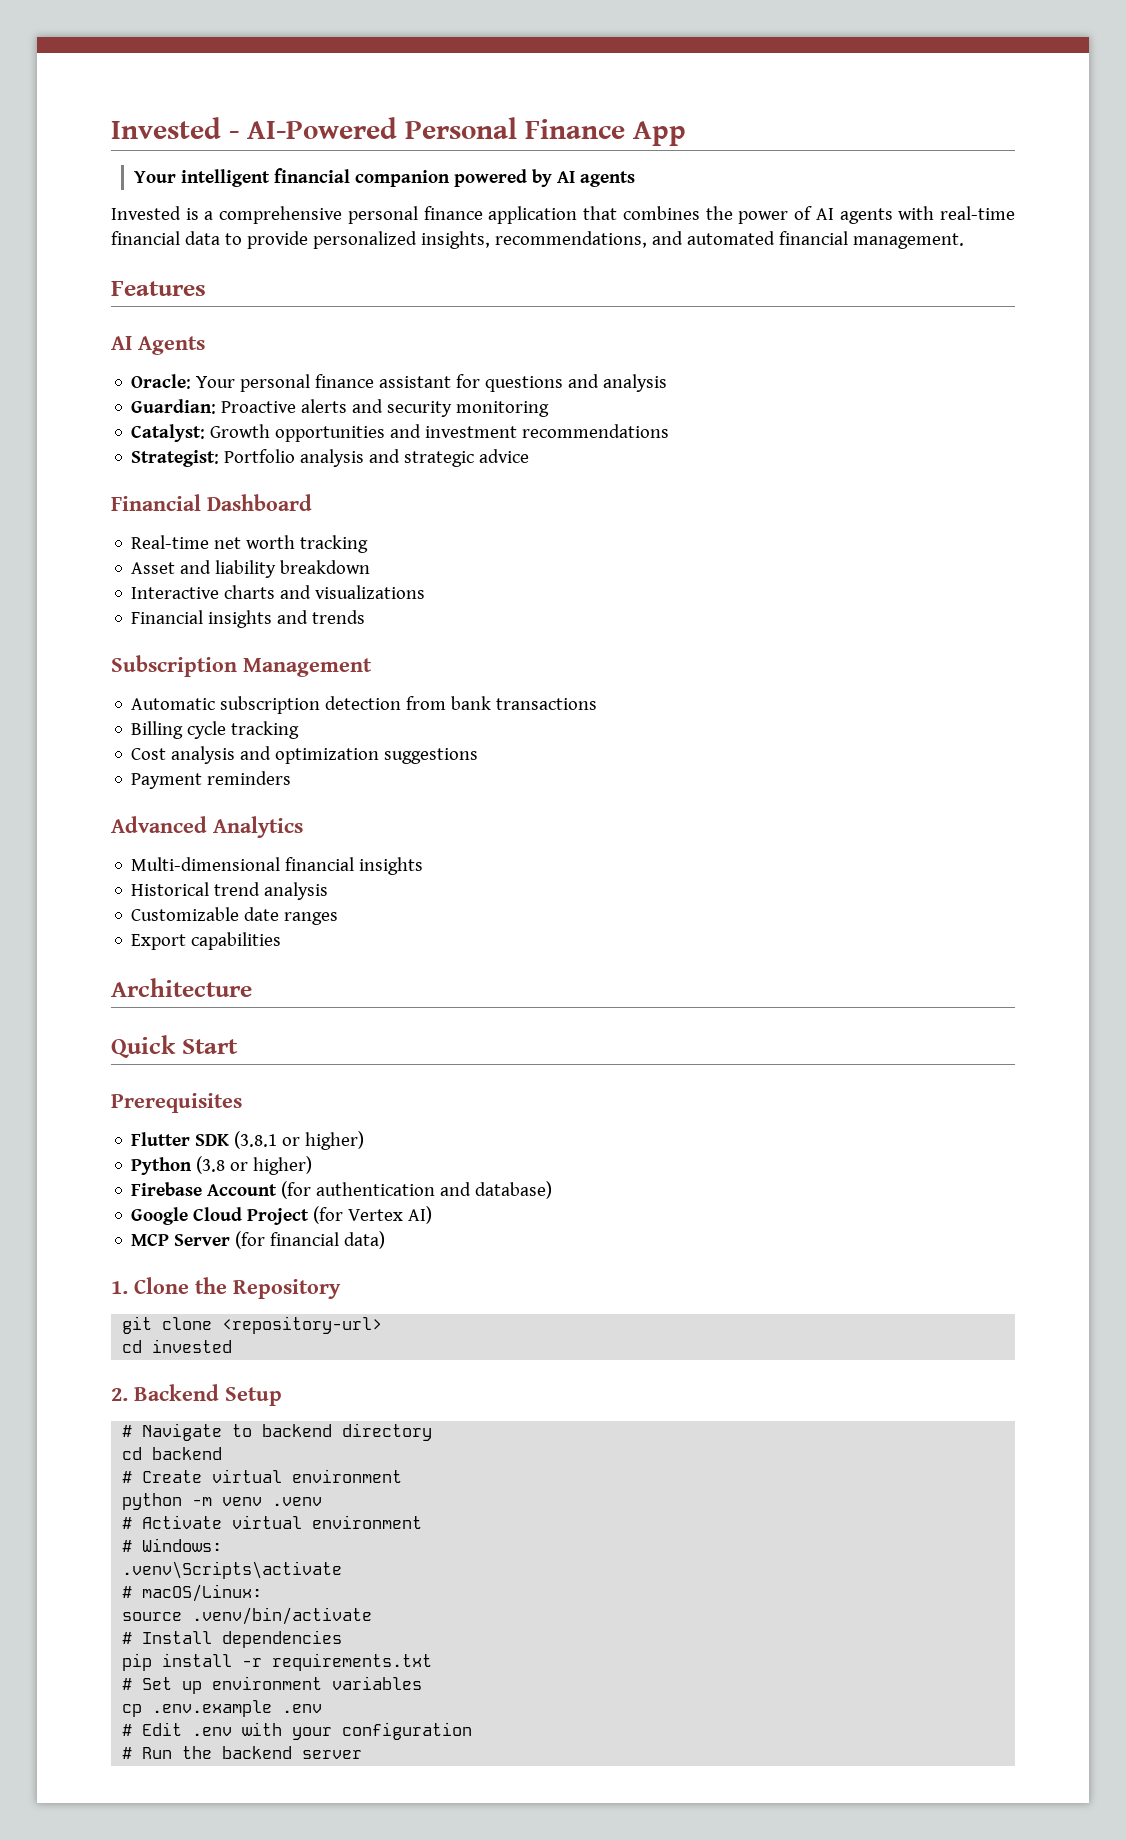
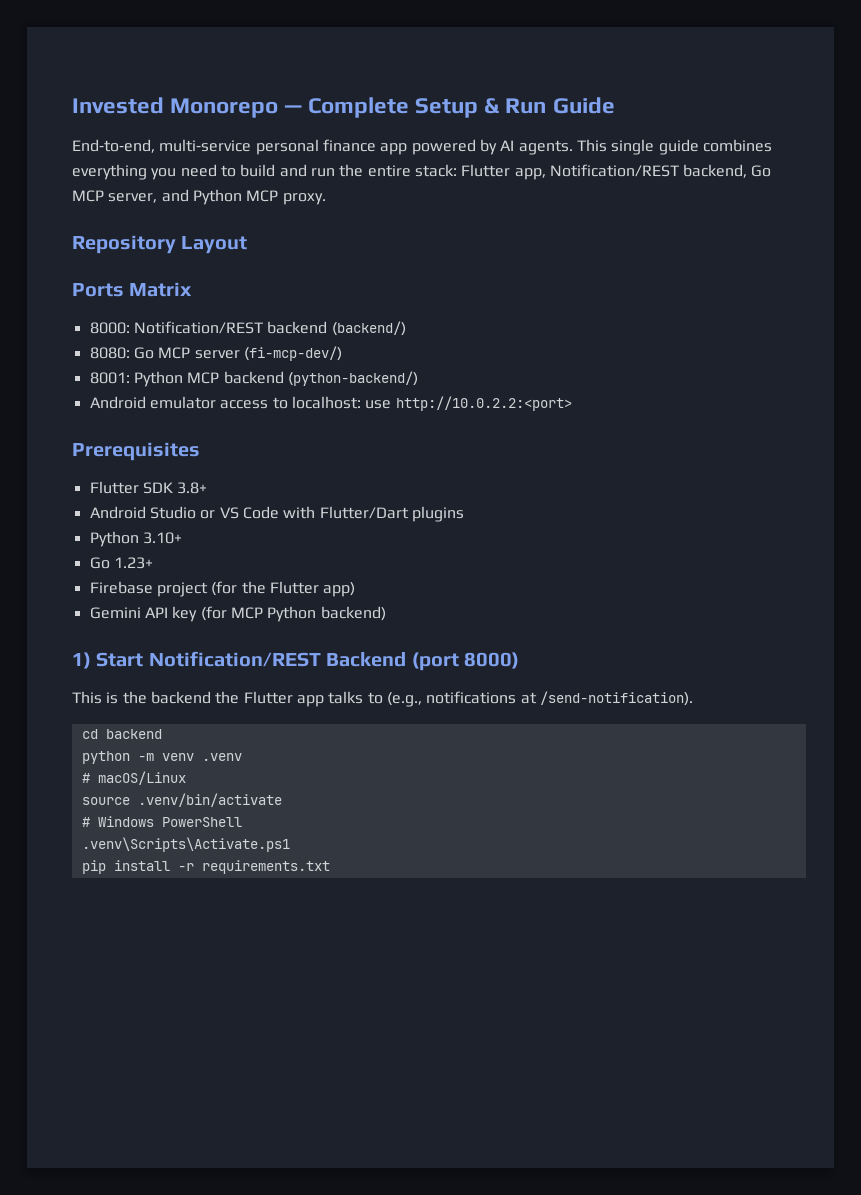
[111,117,686,146] [134,168,636,187] [111,206,1016,224] [111,231,964,249] [111,281,206,296] [111,336,205,355] [131,374,668,392] [131,399,550,417] [131,424,670,442] [131,449,530,467] [111,494,312,511] [131,535,369,553] [131,560,371,578] [131,585,426,599] [131,610,366,628] [111,655,372,677] [131,696,598,714] [131,721,300,739] [131,746,479,764] [131,771,292,789] [111,816,303,838] [131,857,424,875] [131,882,329,900] [131,907,339,925] [131,932,282,950] [111,978,252,997] [111,1035,238,1058] [111,1093,242,1113] [131,1131,365,1150] [131,1156,313,1175] [131,1181,553,1199] [131,1206,433,1225] [131,1231,386,1249] [111,1277,341,1299] [122,1316,383,1334] [122,1339,233,1353] [111,1384,282,1406] [122,1423,433,1441] [122,1447,223,1460] [122,1469,403,1483] Invested - AI-Powered Personal Finance App // Your intelligent financial companion powered by AI agents // Invested is a comprehensive personal finance application that combines the power of AI agents with real-time financial data to provide personalized insights, recommendations, and automated financial management. // Features // AI Agents // Oracle: Your personal finance assistant for questions and analysis // Guardian: Proactive alerts and security monitoring // Catalyst: Growth opportunities and investment recommendations // Strategist: Portfolio analysis and strategic advice // Financial Dashboard // Real-time net worth tracking // Asset and liability breakdown // Interactive charts and visualizations // Financial insights and trends // Subscription Management // Automatic subscription detection from bank transactions // Billing cycle tracking // Cost analysis and optimization suggestions // Payment reminders // Advanced Analytics // Multi-dimensional financial insights // Historical trend analysis // Customizable date ranges // Export capabilities // Architecture // Quick Start // Prerequisites // Flutter SDK (3.8.1 or higher) // Python (3.8 or higher) // Firebase Account (for authentication and database) // Google Cloud Project (for Vertex AI) // MCP Server (for financial data) // 1. Clone the Repository // git clone <repository-url> // cd invested // 2. Backend Setup // # Navigate to backend directory // cd backend // # Create virtual environment -> [72,97,615,118] [72,139,772,155] [72,164,772,180] [72,189,326,205] [72,235,248,254] [72,282,193,297] [89,321,406,336] [89,346,342,361] [89,371,418,387] [89,396,572,411] [72,442,200,461] [89,481,208,494] [89,506,464,522] [89,531,182,547] [89,557,153,569] [89,581,356,597] [89,606,386,622] [72,651,519,671] [72,691,693,707] [81,729,162,739] Invested Monorepo — Complete Setup & Run Guide // End‑to‑end, multi‑service personal finance app powered by AI agents. This single guide combines everything you need to build and run the entire stack: Flutter app, Notification/REST backend, Go MCP server, and Python MCP proxy. // Repository Layout // Ports Matrix // 8000: Notification/REST backend (backend/) // 8080: Go MCP server (fi-mcp-dev/) // 8001: Python MCP backend (python-backend/) // Android emulator access to localhost: use http://10.0.2.2:<port> // Prerequisites // Flutter SDK 3.8+ // Android Studio or VS Code with Flutter/Dart plugins // Python 3.10+ // Go 1.23+ // Firebase project (for the Flutter app) // Gemini API key (for MCP Python backend) // 1) Start Notification/REST Backend (port 8000) // This is the backend the Flutter app talks to (e.g., notifications at /send-notification). // cd backend
[142,1515,423,1529] [122,1538,223,1552] [122,1561,343,1579] [122,1584,263,1602] Activate virtual environment // # Windows: // .venv\Scripts\activate // # macOS/Linux: -> [97,771,186,785] macOS/Linux
[142,1630,343,1648] Install dependencies -> [97,816,242,827] [81,837,290,852] Windows PowerShell // .venv\Scripts\Activate.ps1
[122,1676,423,1694] [122,1700,323,1717] [122,1722,473,1740] [122,1746,363,1759] // # Set up environment variables // cp .env.example .env // # Edit .env with your configuration // # Run the backend server -> (330, 867) none

